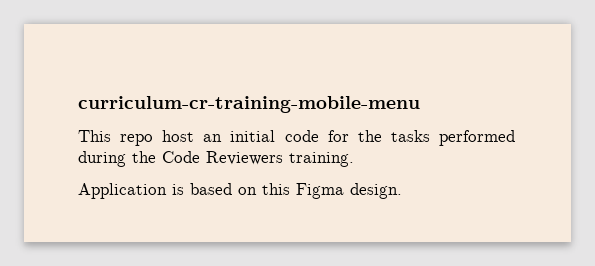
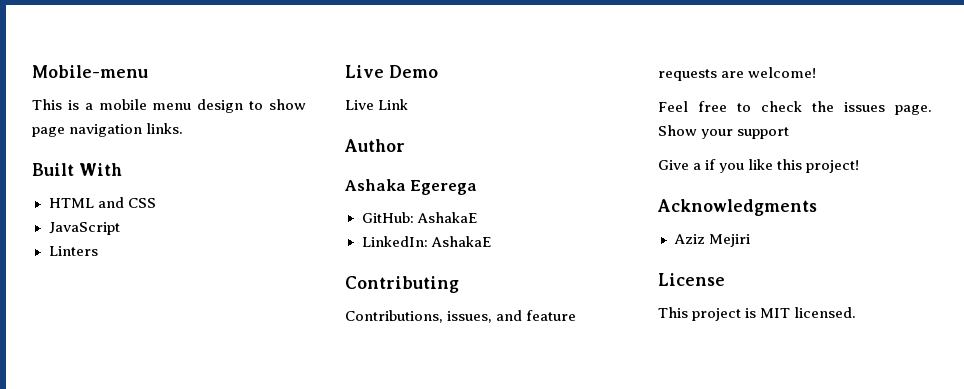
[78,96,420,113] [78,130,515,146] [78,151,354,167] [78,183,402,199] curriculum-cr-training-mobile-menu // This repo host an initial code for the tasks performed during the Code Reviewers training. // Application is based on this Figma design. -> [32,65,148,78] [32,99,306,113] [32,123,184,137] [32,163,122,176] [48,197,156,208] [48,222,120,235] [48,246,98,256] [345,65,438,78] [345,99,409,110] [344,139,405,152] [345,179,478,195] [361,212,478,223] [361,236,492,247] [345,276,459,293] [345,310,577,323] [658,67,817,81] [658,101,932,115] [658,125,790,139] [658,159,860,173] [657,199,817,216] [673,234,750,247] [658,273,725,286] [658,307,857,321] Mobile-menu // This is a mobile menu design to show page navigation links. // Built With // HTML and CSS // JavaScript // Linters // Live Demo // Live Link // Author // Ashaka Egerega // GitHub: AshakaE // LinkedIn: AshakaE // Contributing // Contributions, issues, and feature requests are welcome! // Feel free to check the issues page. Show your support // Give a if you like this project! // Acknowledgments // Aziz Mejiri // License // This project is MIT licensed.

